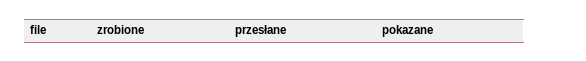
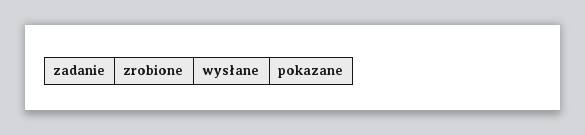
[30,25,47,34] file -> [52,64,105,75] zadanie
[235,25,287,37] przesłane -> [201,65,259,78] wysłane

